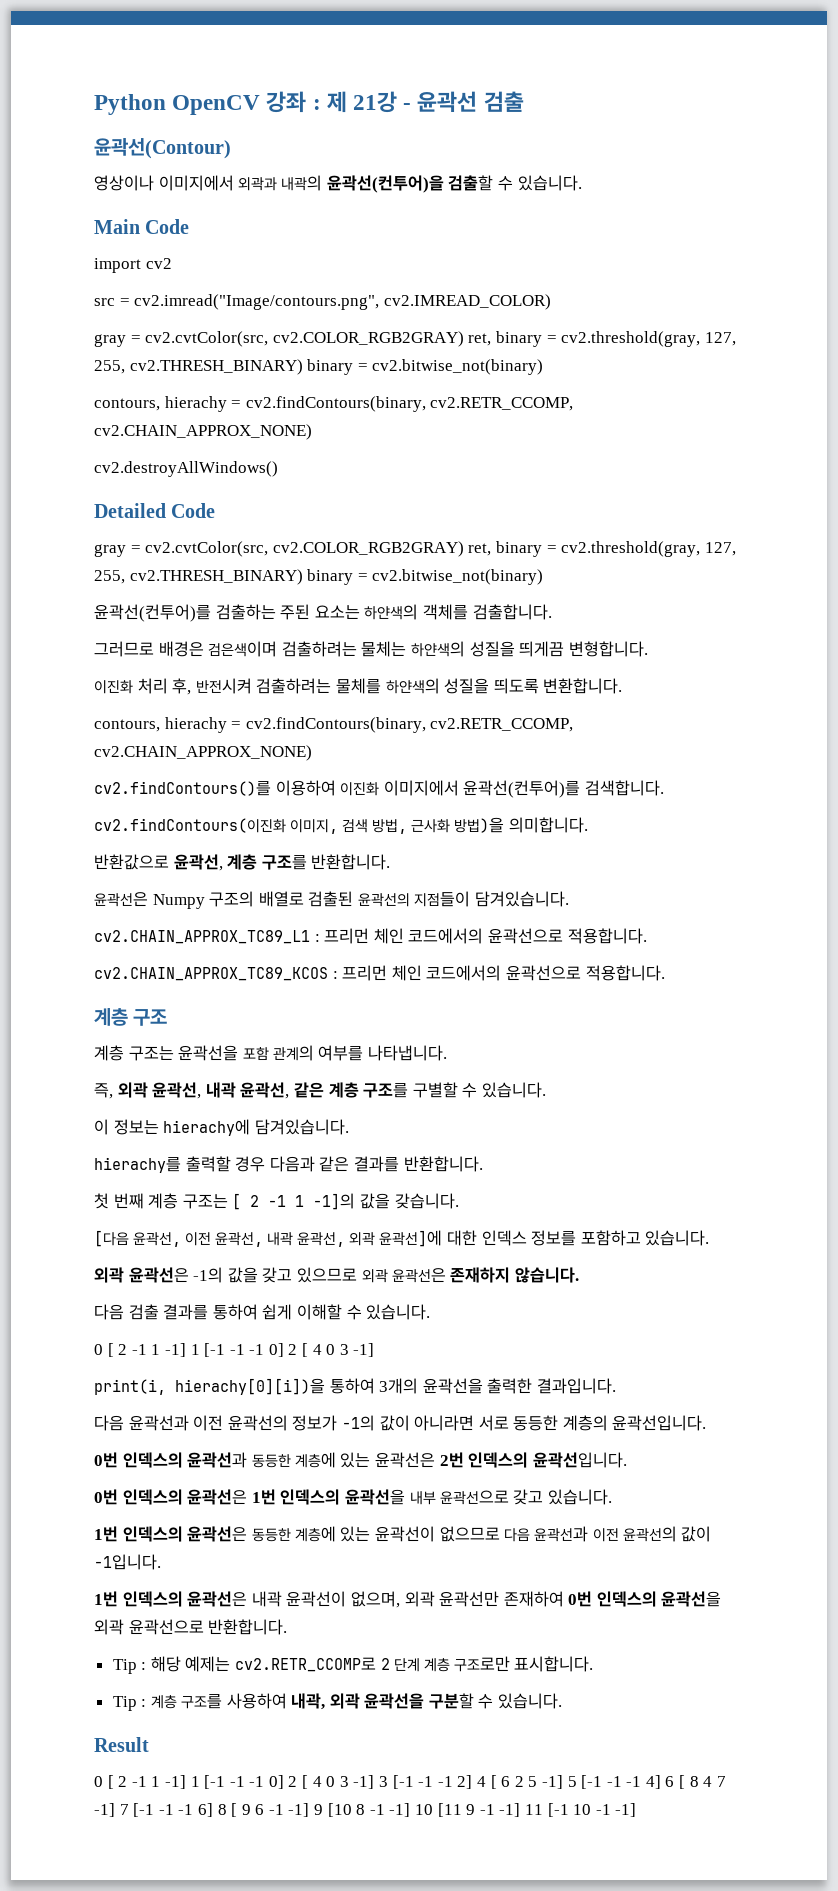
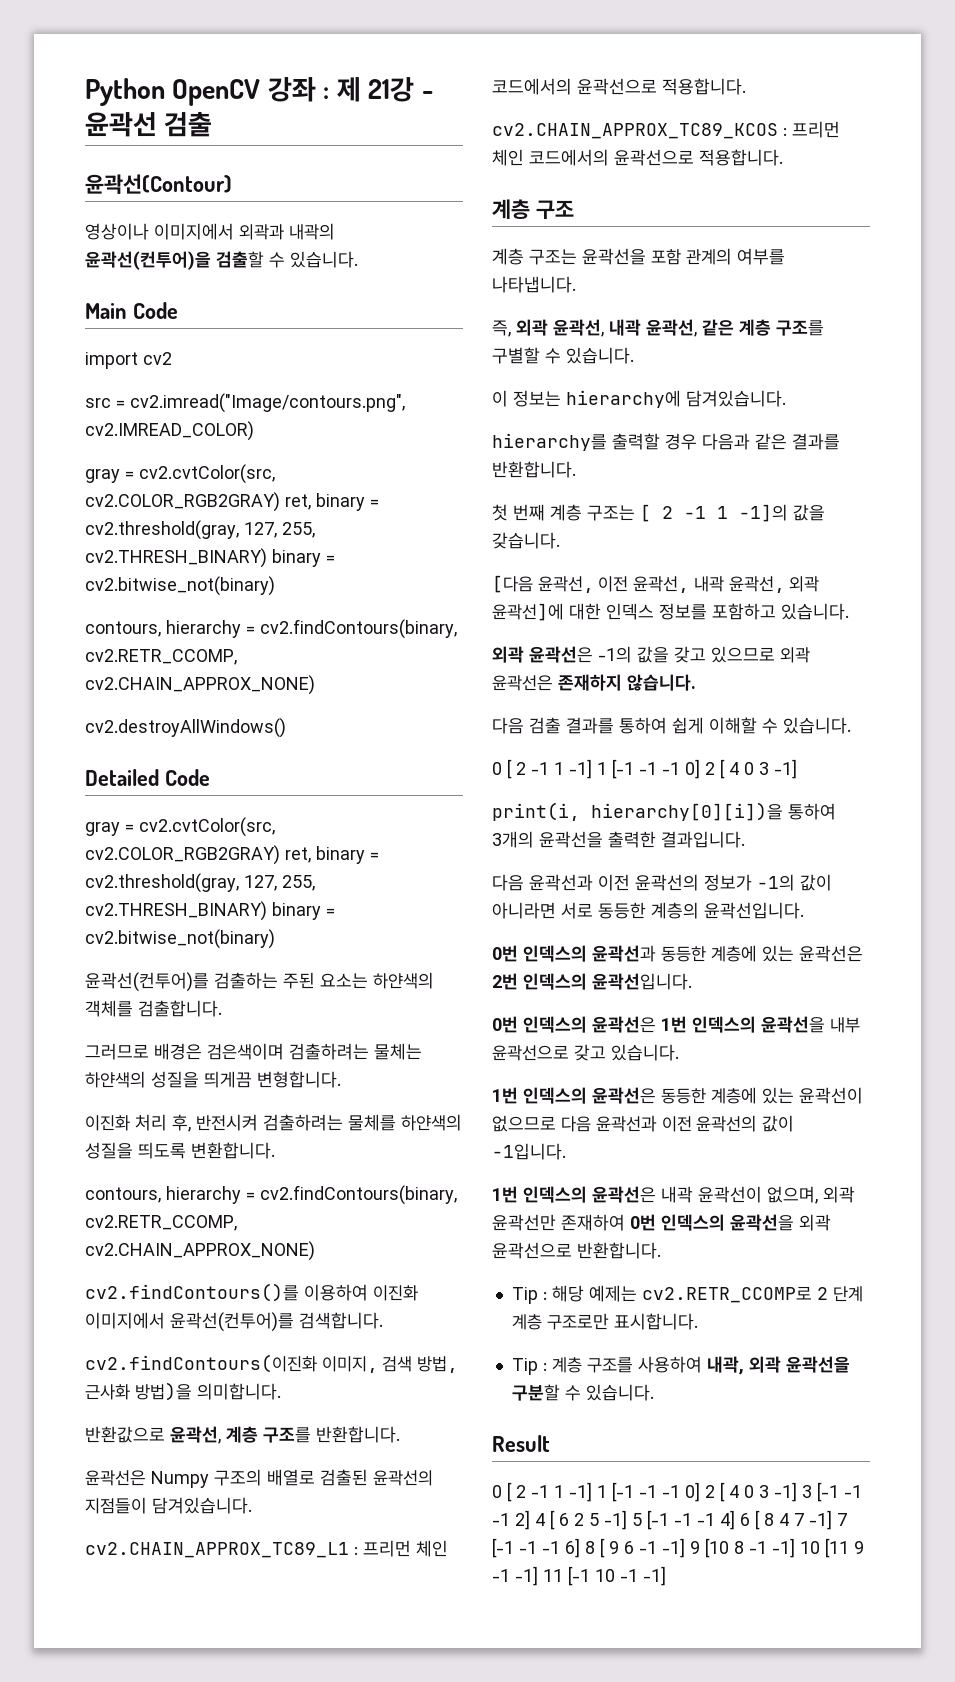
[164,396,227,412] hierachy -> [166,620,241,638] hierarchy
[164,717,227,733] hierachy -> [166,1186,241,1204] hierarchy
[163,1119,349,1136] [94,1157,181,1173] hierachy에 담겨있습니다. // hierachy를 -> [566,390,786,408] [492,433,607,451] hierarchy에 담겨있습니다. // hierarchy를
[175,1378,325,1395] hierachy[0][i])을 -> [591,802,783,821] hierarchy[0][i])을

